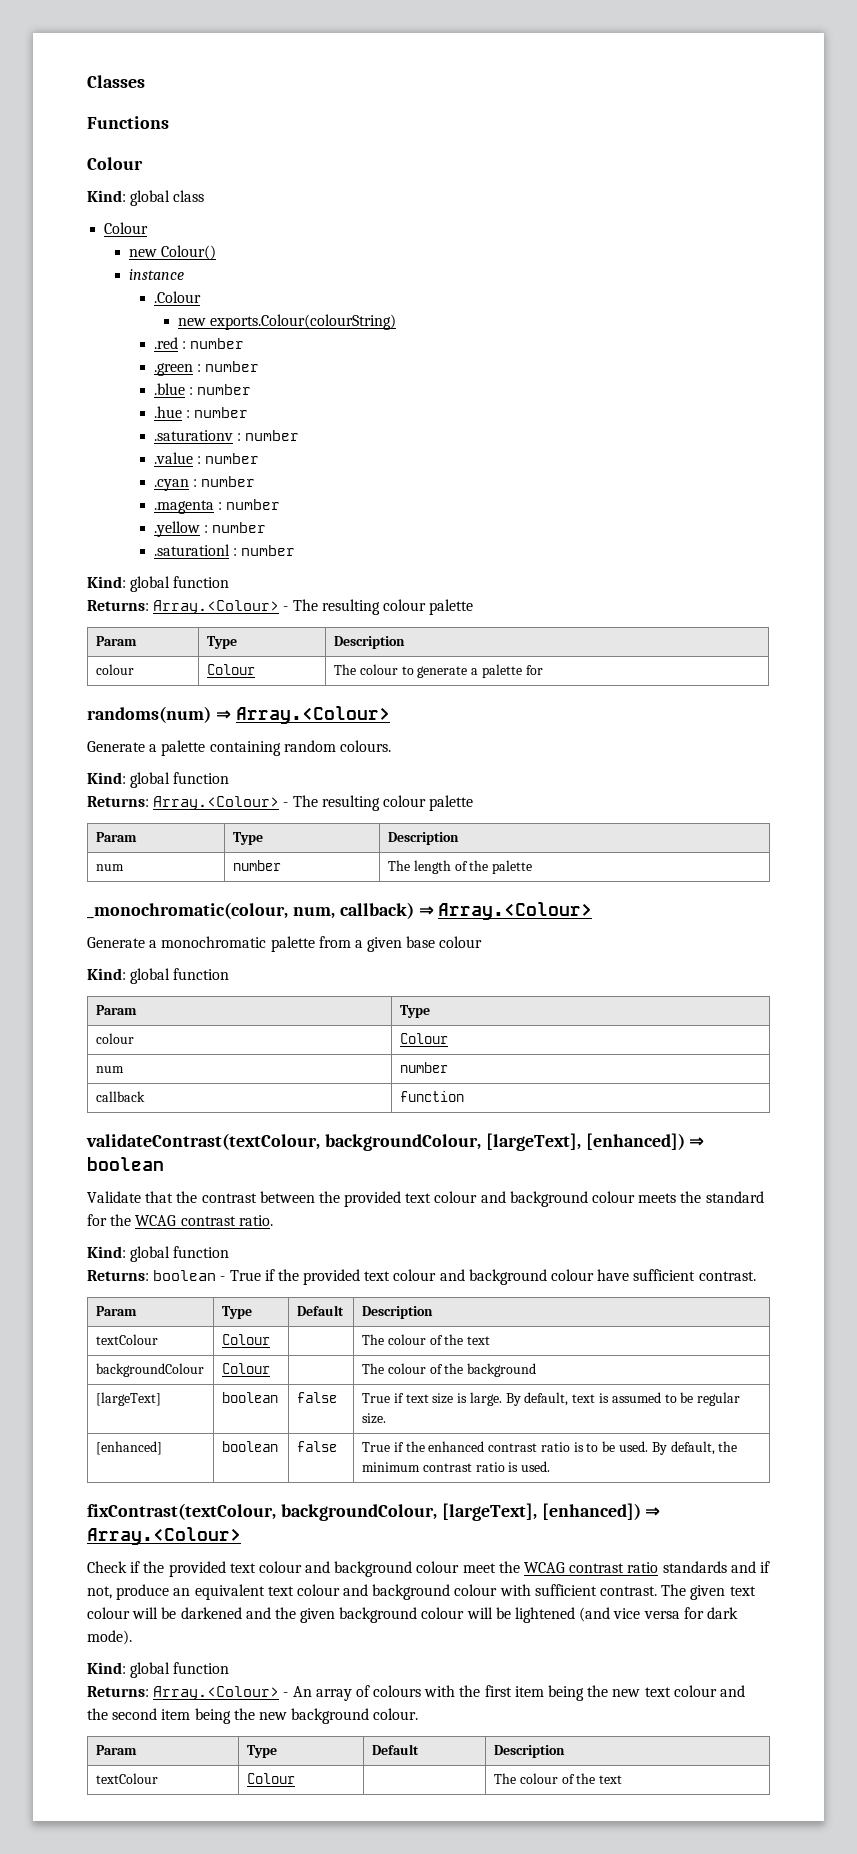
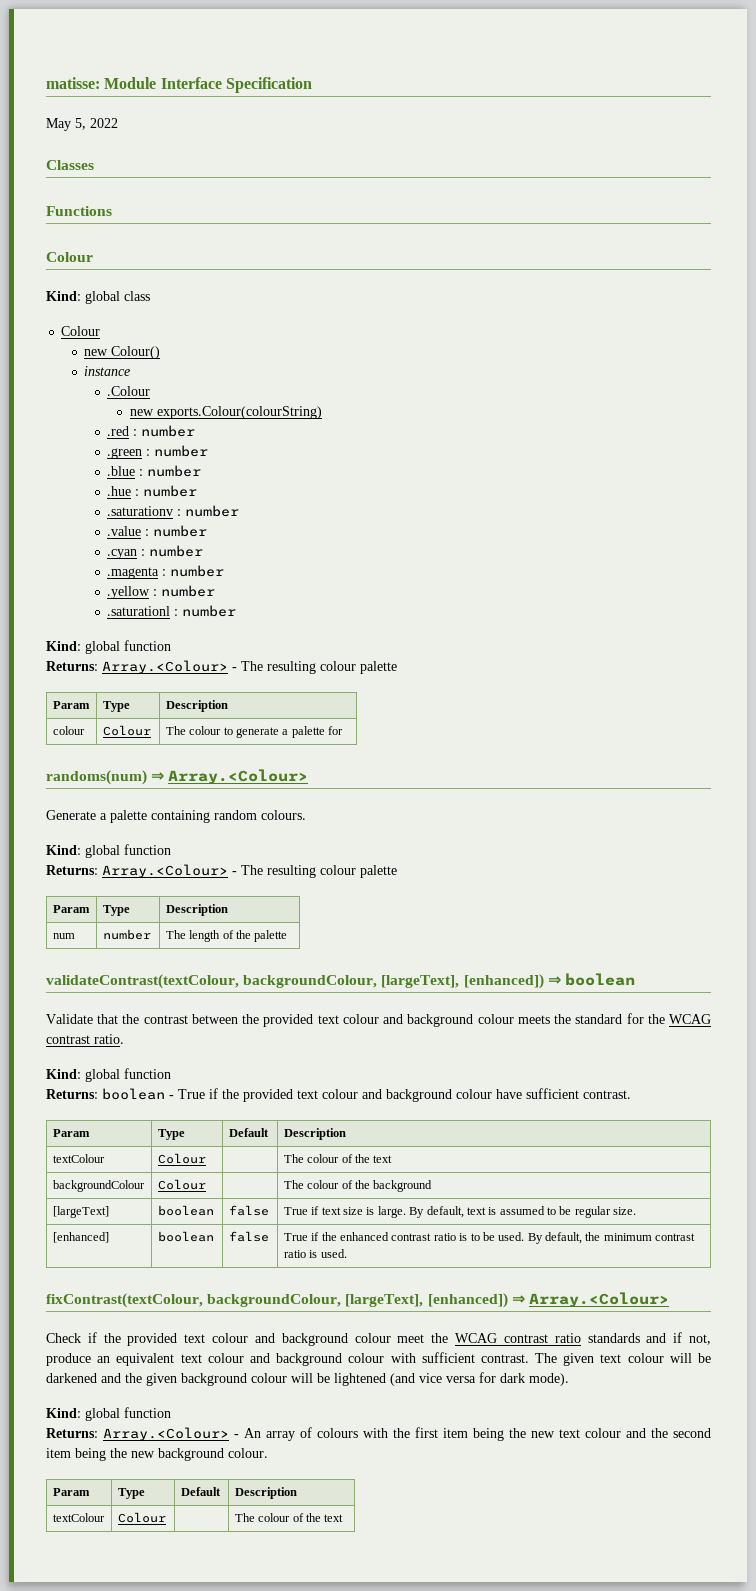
(87, 81) none -> [46,77,312,93] [46,118,118,131] matisse: Module Interface Specification // May 5, 2022 //
[87,902,593,920] [87,936,483,952] [87,968,230,984] [95,1005,137,1015] [399,1005,430,1018] [95,1033,134,1044] [399,1033,448,1044] [95,1066,124,1073] [399,1062,448,1073] [95,1091,145,1102] [399,1091,464,1102] // _monochromatic(colour, num, callback) ⇒ Array.<Colour> // Generate a monochromatic palette from a given base colour // Kind: global function // Param | Type // colour | Colour // num | number // callback | function -> (288, 936) none

